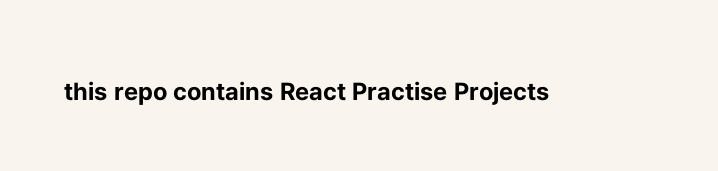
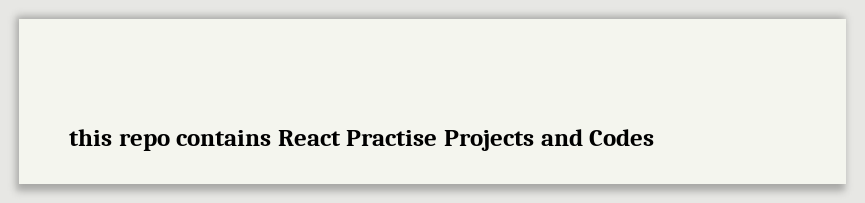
(550, 93) none -> [540,129,655,146] and Codes

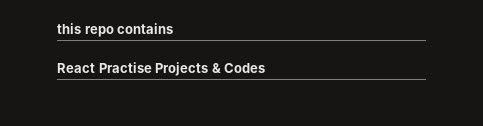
(272, 138) none -> (174, 28) //
[540,129,583,146] and -> [211,63,221,73] &

